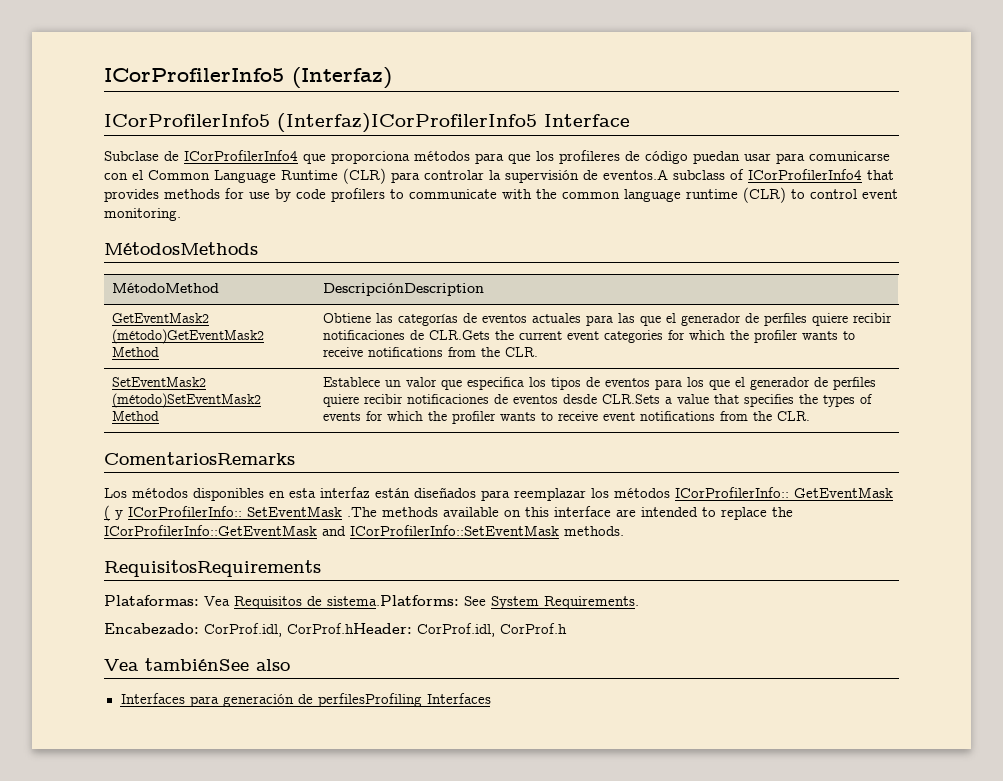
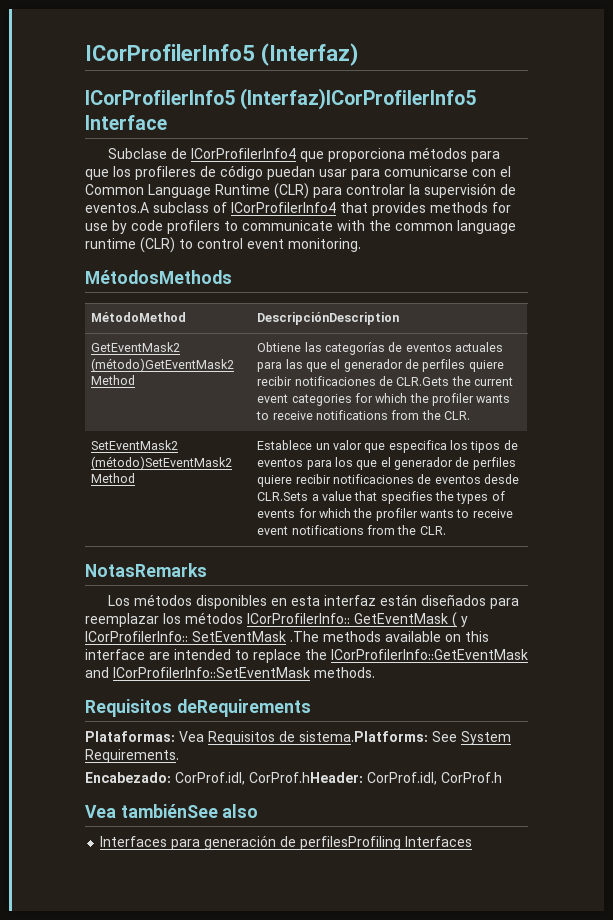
[104,452,295,465] ComentariosRemarks -> [85,563,207,577] NotasRemarks
[104,560,321,577] RequisitosRequirements -> [85,699,311,717] Requisitos deRequirements

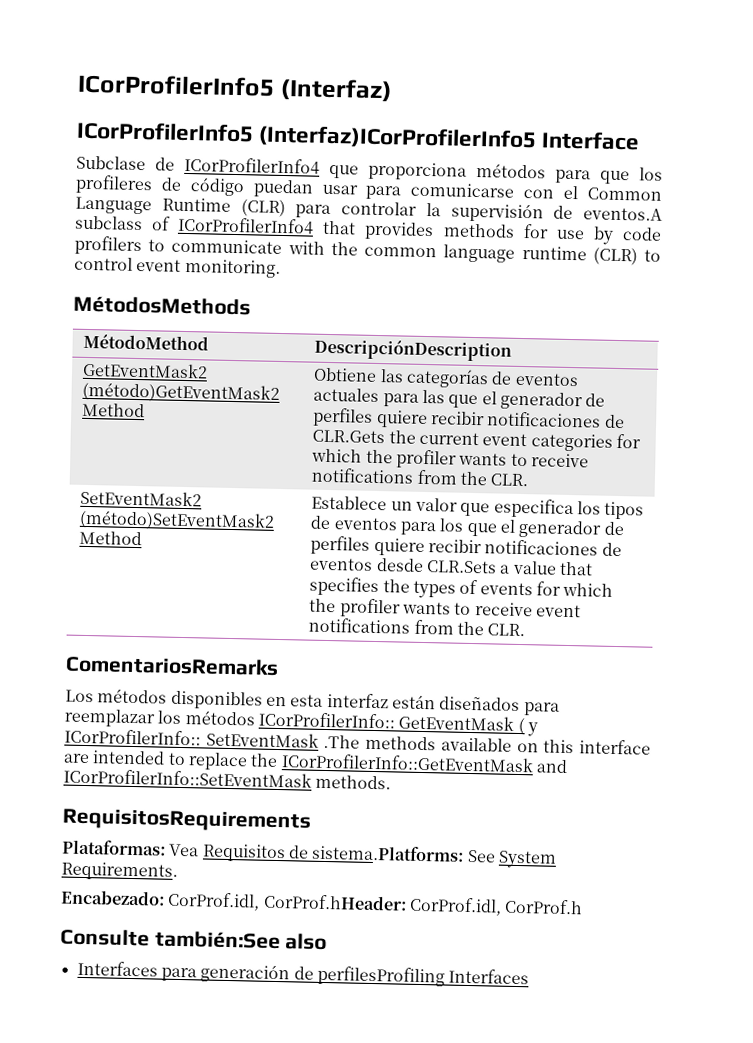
[85,563,207,577] NotasRemarks -> [65,655,279,676] ComentariosRemarks
[85,699,311,717] Requisitos deRequirements -> [62,808,311,833] RequisitosRequirements
[85,804,218,818] Vea tambiénSee -> [60,928,281,950] Consulte también:See

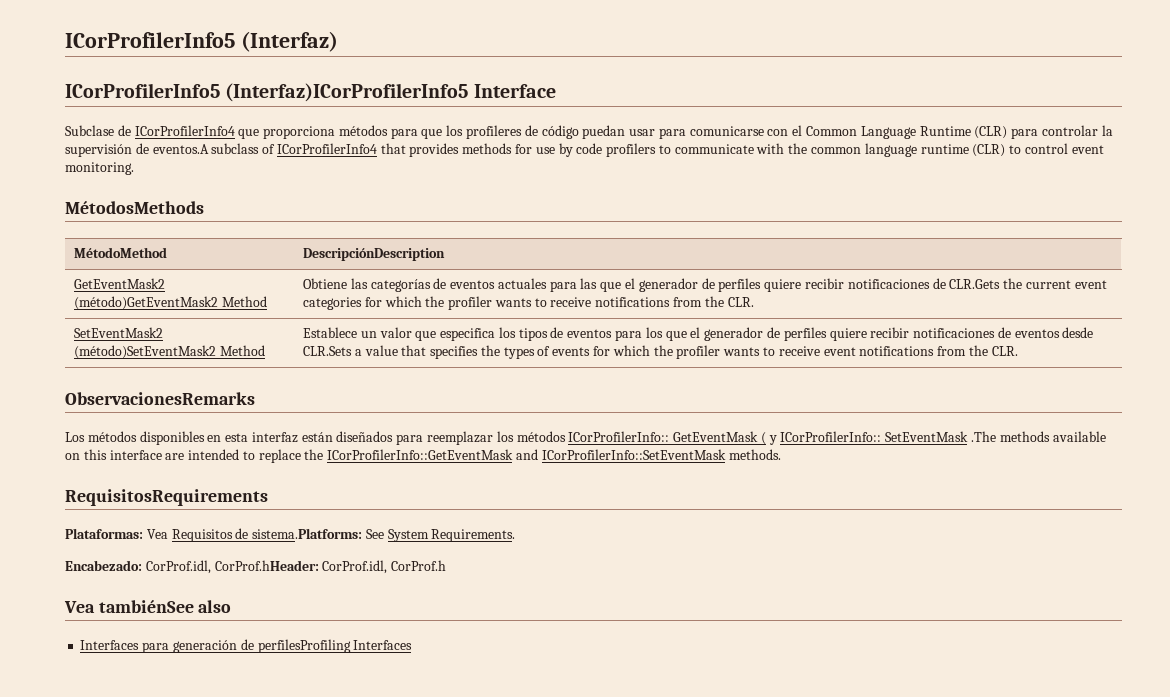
[65,655,279,676] ComentariosRemarks -> [65,392,255,405] ObservacionesRemarks
[60,928,281,950] Consulte también:See -> [64,600,194,613] Vea tambiénSee

